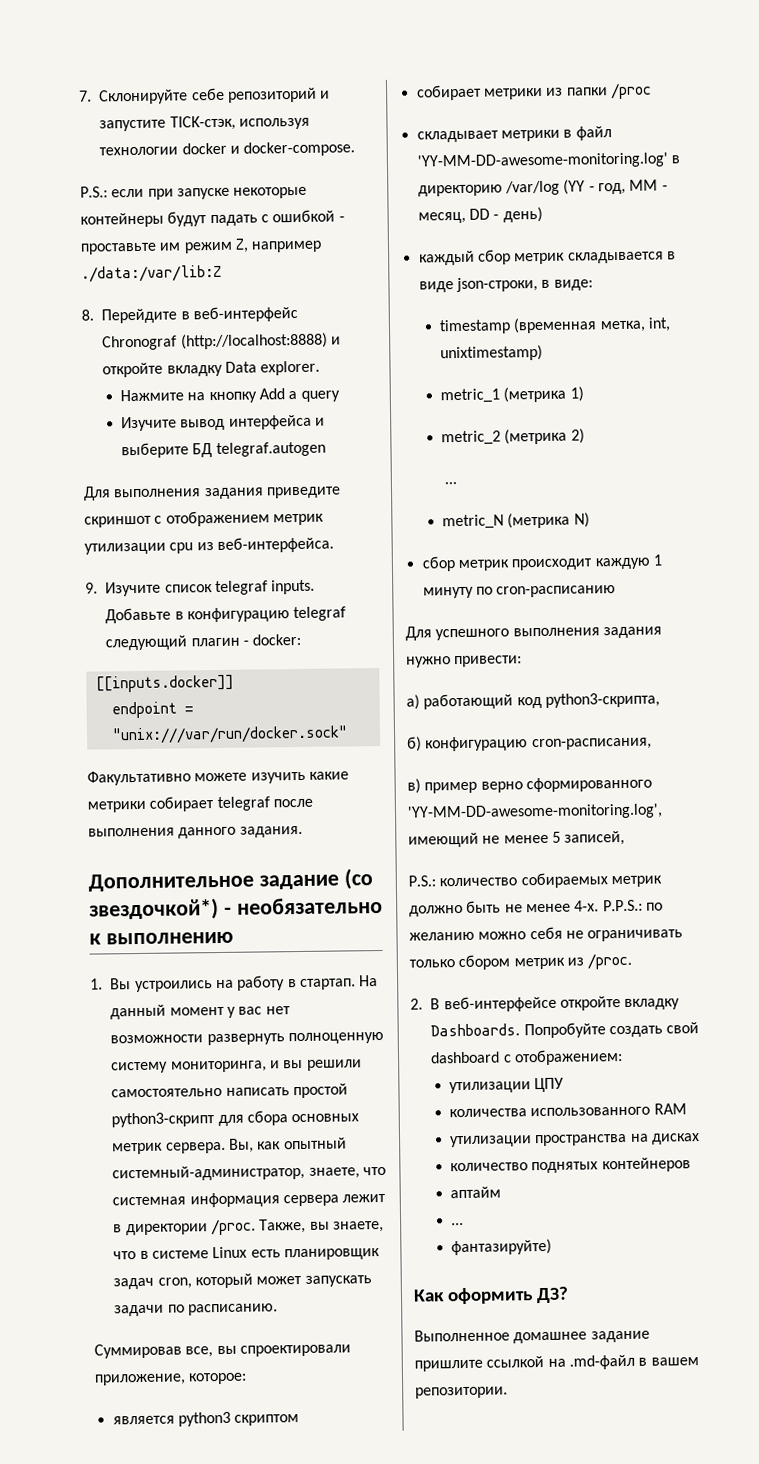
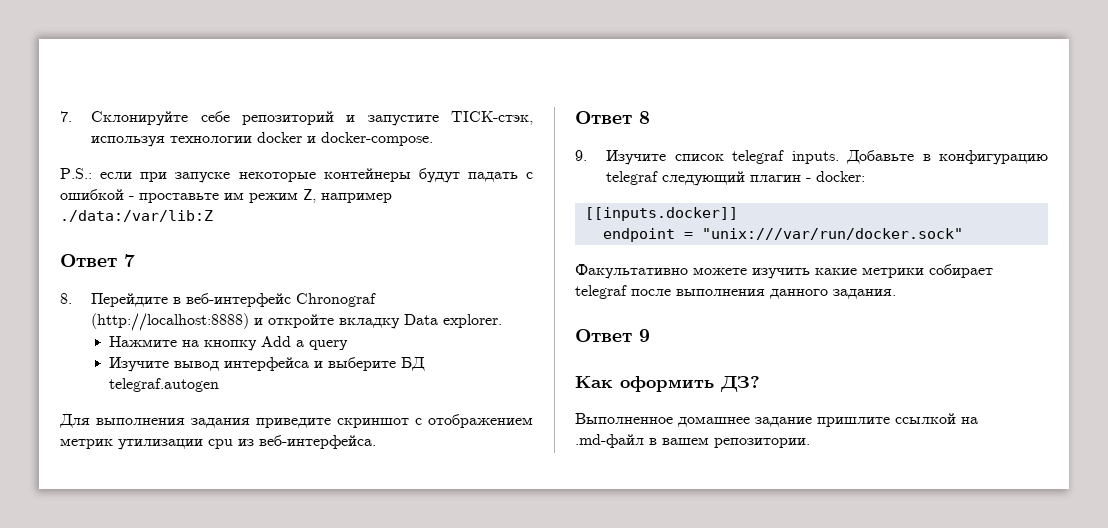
(222, 273) none -> [60,254,135,267] // Ответ 7
(334, 545) none -> [575,111,650,124] // Ответ 8
[88,868,373,892] [89,896,383,921] [89,931,234,945] [90,975,379,993] [110,1004,291,1020] [110,1031,384,1046] [111,1059,362,1074] [111,1083,348,1099] [111,1110,360,1128] [112,1137,347,1155] [112,1164,386,1182] [112,1192,387,1208] [113,1218,384,1236] [113,1246,380,1261] [113,1273,372,1290] [114,1303,278,1317] [94,1343,351,1359] [94,1372,248,1386] [112,1411,300,1427] [415,82,652,101] [416,126,612,143] [416,152,680,170] [417,179,668,197] [417,206,543,224] [418,249,676,266] [418,277,593,293] [438,317,671,335] [439,344,543,362] [439,386,584,404] [440,428,585,446] [443,482,457,485] [441,512,590,530] [421,554,662,572] [422,585,617,599] [405,626,662,641] [406,655,523,668] [406,692,660,710] [407,736,652,752] [407,776,652,794] [407,803,663,821] [408,830,626,848] [408,872,662,889] [409,899,663,917] [409,926,684,942] [409,952,633,971] [410,995,681,1013] [430,1022,700,1039] [430,1049,623,1066] [448,1077,565,1094] [448,1103,687,1118] [449,1133,700,1148] [449,1157,691,1174] [449,1186,501,1199] [450,1223,464,1226] [450,1238,552,1256] Дополнительное задание (со звездочкой*) - необязательно к выполнению // 1. Вы устроились на работу в стартап. На данный момент у вас нет возможности развернуть полноценную систему мониторинга, и вы решили самостоятельно написать простой python3-скрипт для сбора основных метрик сервера. Вы, как опытный системный-администратор, знаете, что системная информация сервера лежит в директории /proc. Также, вы знаете, что в системе Linux есть планировщик задач cron, который может запускать задачи по расписанию. // Суммировав все, вы спроектировали приложение, которое: // является python3 скриптом // собирает метрики из папки /proc // складывает метрики в файл 'YY-MM-DD-awesome-monitoring.log' в директорию /var/log (YY - год, MM - месяц, DD - день) // каждый сбор метрик складывается в виде json-строки, в виде: // timestamp (временная метка, int, unixtimestamp) // metric_1 (метрика 1) // metric_2 (метрика 2) // ... // metric_N (метрика N) // сбор метрик происходит каждую 1 минуту по cron-расписанию // Для успешного выполнения задания нужно привести: // а) работающий код python3-скрипта, // б) конфигурацию cron-расписания, // в) пример верно сформированного 'YY-MM-DD-awesome-monitoring.log', имеющий не менее 5 записей, // P.S.: количество собираемых метрик должно быть не менее 4-х. P.P.S.: по желанию можно себя не ограничивать только сбором метрик из /proc. // 2. В веб-интерфейсе откройте вкладку Dashboards. Попробуйте создать свой dashboard с отображением: // утилизации ЦПУ // количества использованного RAM // утилизации пространства на дисках // количество поднятых контейнеров // аптайм // ... // фантазируйте) -> [575,329,650,342] Ответ 9

